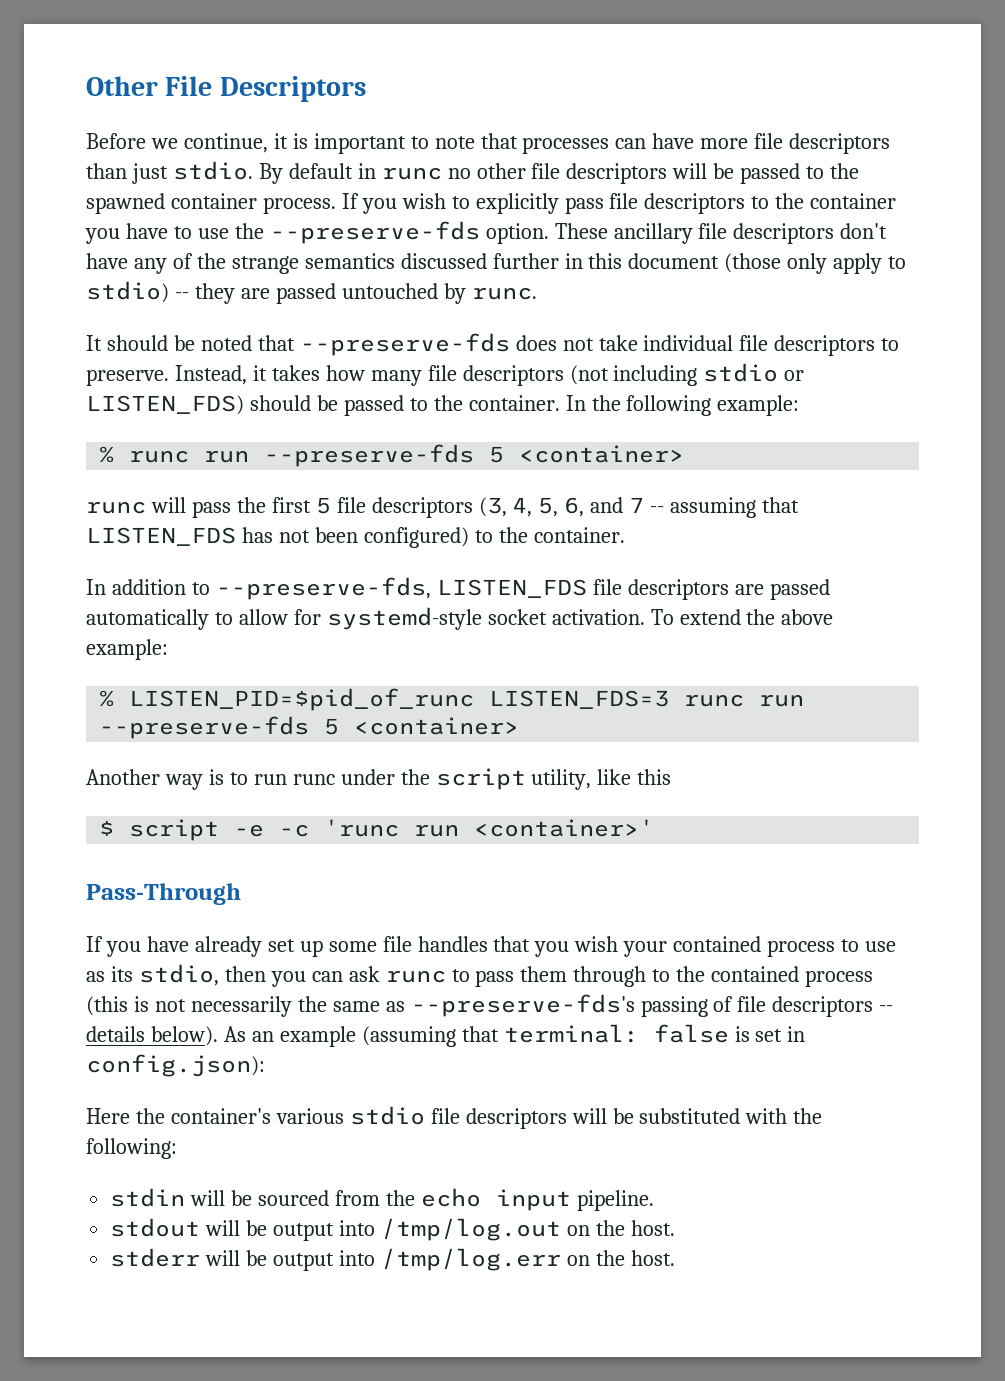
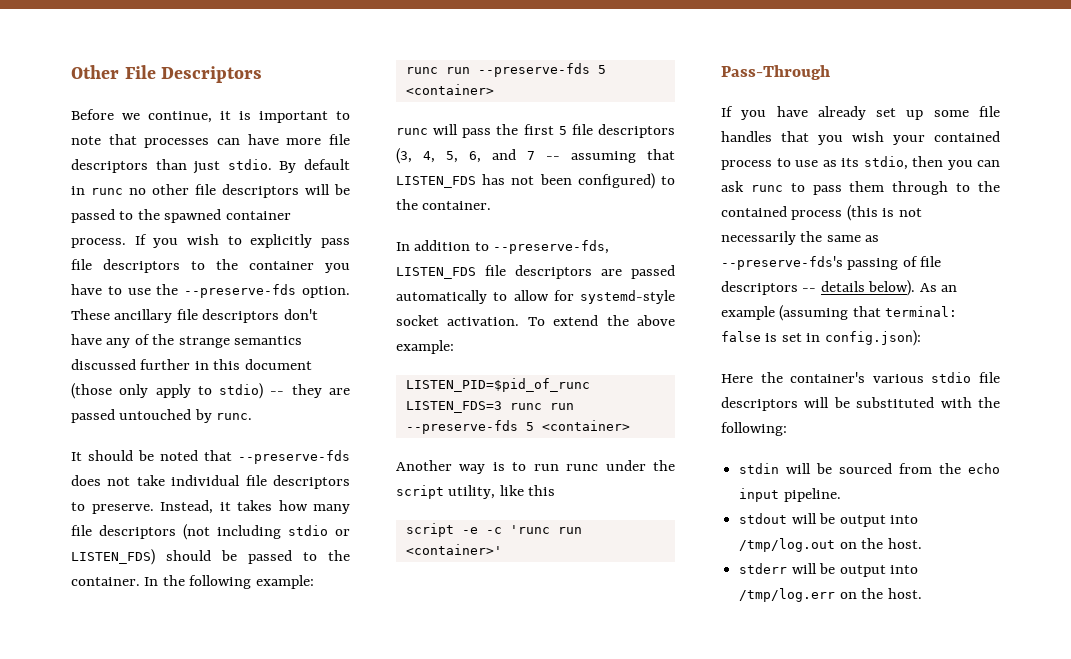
[99,446,115,463] % -> (314, 582) none
[99,690,115,707] % -> (454, 347) none
[99,820,115,836] $ -> (556, 490) none

